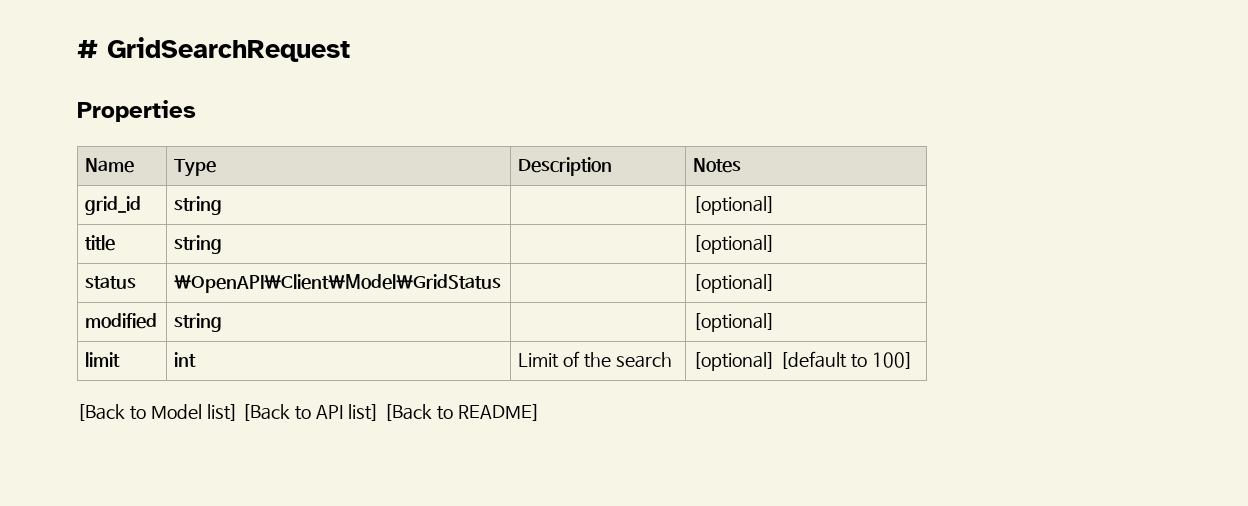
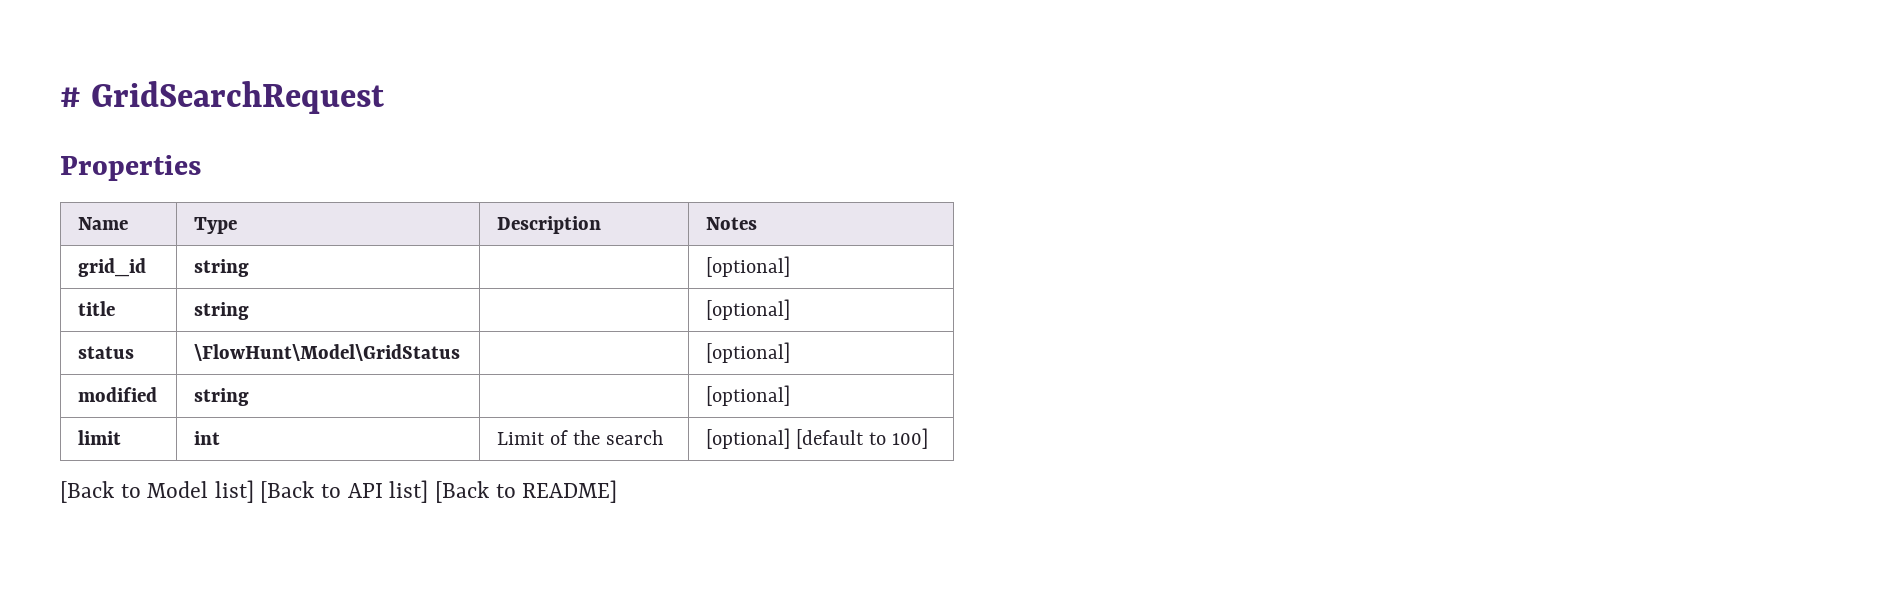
[174,274,502,293] \OpenAPI\Client\Model\GridStatus -> [194,344,461,361] \FlowHunt\Model\GridStatus

